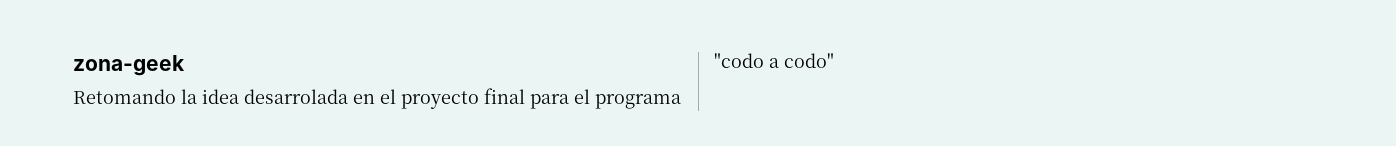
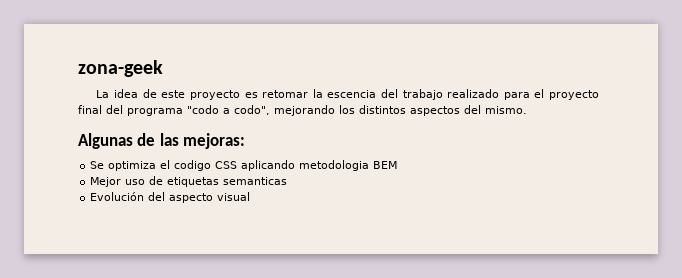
[73,89,375,104] Retomando la idea desarrolada en -> [96,89,530,100] La idea de este proyecto es retomar la escencia del trabajo realizado para
[530,89,590,109] para el -> [106,105,123,114] del
[784,53,834,68] codo" -> [234,105,527,116] [78,133,246,149] [90,160,398,171] [90,176,288,187] [90,192,251,203] codo", mejorando los distintos aspectos del mismo. // Algunas de las mejoras: // Se optimiza el codigo CSS aplicando metodologia BEM // Mejor uso de etiquetas semanticas // Evolución del aspecto visual

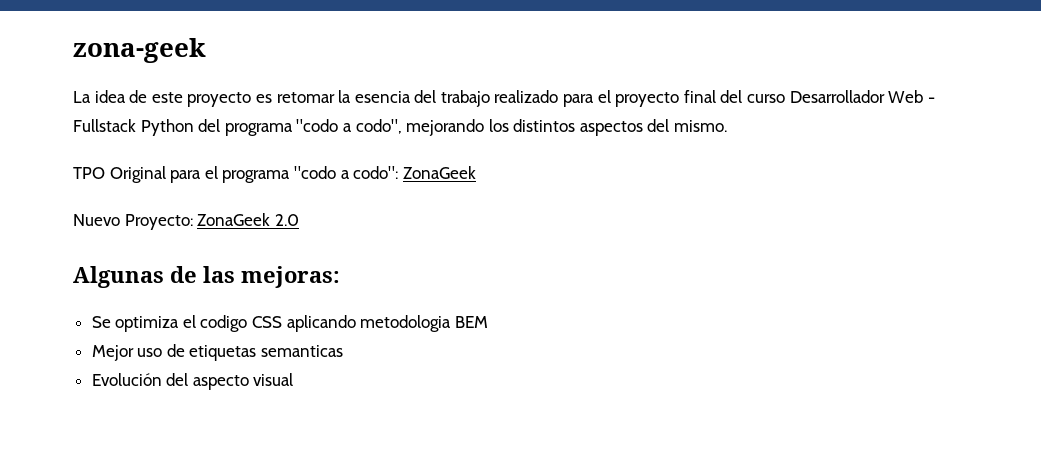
[327,90,377,98] escencia -> [354,91,411,103] esencia
(123, 109) none -> [747,90,935,103] [73,119,221,136] curso Desarrollador Web - Fullstack Python del
(527, 110) none -> [73,166,476,183] [73,213,299,230] // TPO Original para el programa "codo a codo": ZonaGeek // Nuevo Proyecto: ZonaGeek 2.0

